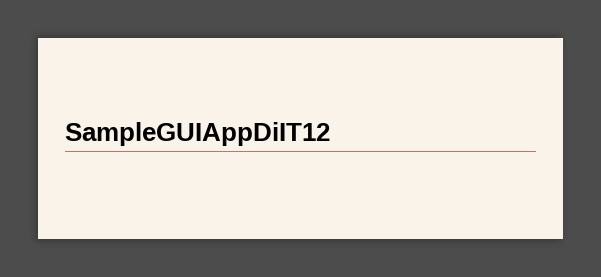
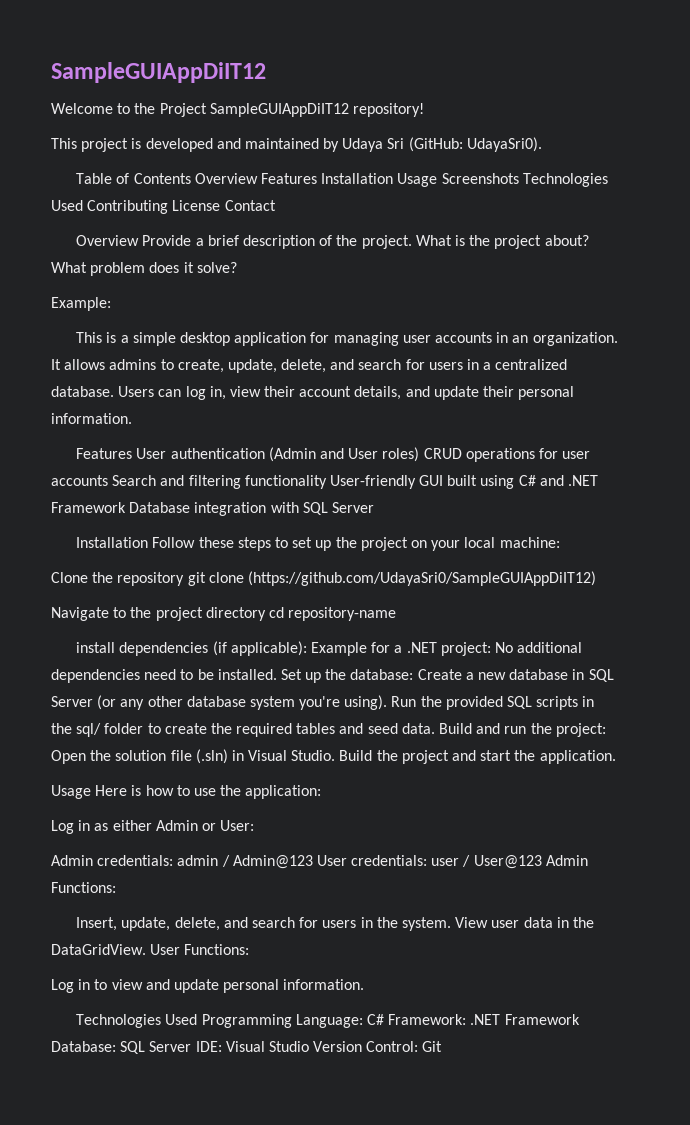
[65,122,330,146] SampleGUIAppDiIT12 -> [51,62,266,83] [51,103,424,117] [51,137,542,152] [76,173,608,187] [51,200,276,214] [76,235,589,249] [51,262,237,276] [51,297,111,311] [76,332,618,346] [51,359,568,373] [51,386,575,400] [51,413,132,424] [76,447,591,462] [51,475,599,489] [51,502,374,516] [76,537,560,551] [51,571,596,586] [51,607,397,621] [76,641,583,656] [51,669,614,683] [51,695,595,710] [51,723,606,737] [51,749,616,764] [51,785,322,799] [51,820,255,834] [51,855,588,869] [51,882,116,893] [76,917,594,931] [51,944,250,955] [51,979,365,993] [76,1014,580,1028] [51,1041,443,1054] SampleGUIAppDiIT12 // Welcome to the Project SampleGUIAppDiIT12 repository! // This project is developed and maintained by Udaya Sri (GitHub: UdayaSri0). // Table of Contents Overview Features Installation Usage Screenshots Technologies Used Contributing License Contact // Overview Provide a brief description of the project. What is the project about? What problem does it solve? // Example: // This is a simple desktop application for managing user accounts in an organization. It allows admins to create, update, delete, and search for users in a centralized database. Users can log in, view their account details, and update their personal information. // Features User authentication (Admin and User roles) CRUD operations for user accounts Search and filtering functionality User-friendly GUI built using C# and .NET Framework Database integration with SQL Server // Installation Follow these steps to set up the project on your local machine: // Clone the repository git clone (https://github.com/UdayaSri0/SampleGUIAppDiIT12) // Navigate to the project directory cd repository-name // install dependencies (if applicable): Example for a .NET project: No additional dependencies need to be installed. Set up the database: Create a new database in SQL Server (or any other database system you're using). Run the provided SQL scripts in the sql/ folder to create the required tables and seed data. Build and run the project: Open the solution file (.sln) in Visual Studio. Build the project and start the application. // Usage Here is how to use the application: // Log in as either Admin or User: // Admin credentials: admin / Admin@123 User credentials: user / User@123 Admin Functions: // Insert, update, delete, and search for users in the system. View user data in the DataGridView. User Functions: // Log in to view and update personal information. // Technologies Used Programming Language: C# Framework: .NET Framework Database: SQL Server IDE: Visual Studio Version Control: Git

